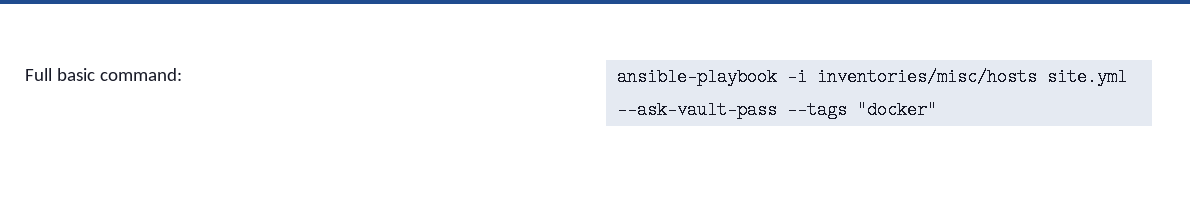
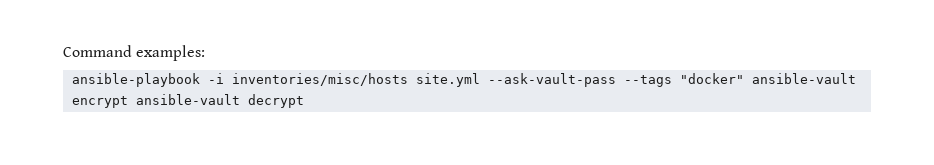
[25,68,182,81] Full basic command: -> [63,45,206,61] Command examples:
(938, 110) none -> [752,73,857,84] [72,94,305,108] ansible-vault encrypt ansible-vault decrypt

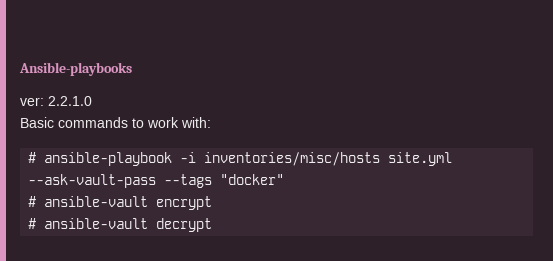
[63,45,206,61] Command examples: // -> [19,62,132,76] [20,96,92,106] [20,117,211,128] [28,152,37,163] Ansible-playbooks // ver: 2.2.1.0 // Basic commands to work with: // #
(745, 78) none -> [28,196,37,207] // #
(129, 102) none -> [28,218,37,229] // #

